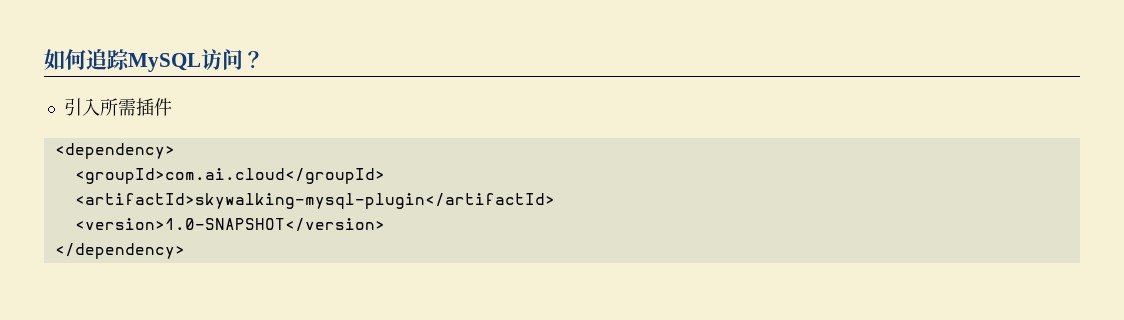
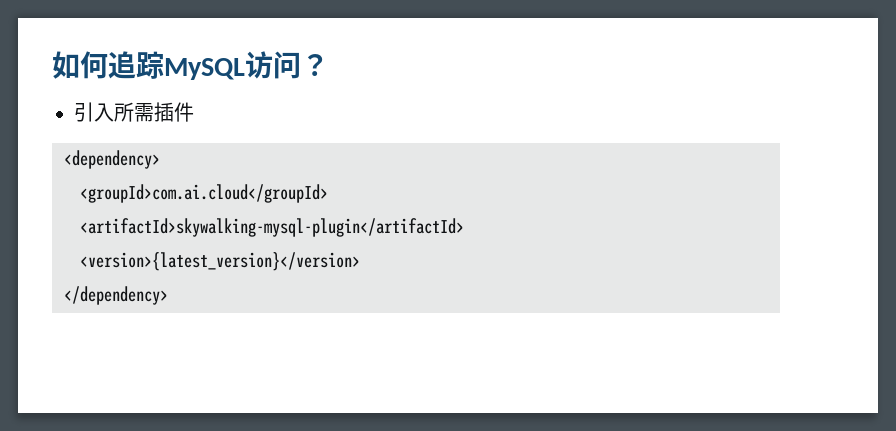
[74,218,385,232] <version>1.0-SNAPSHOT</version> -> [80,252,360,271] <version>{latest_version}</version>

